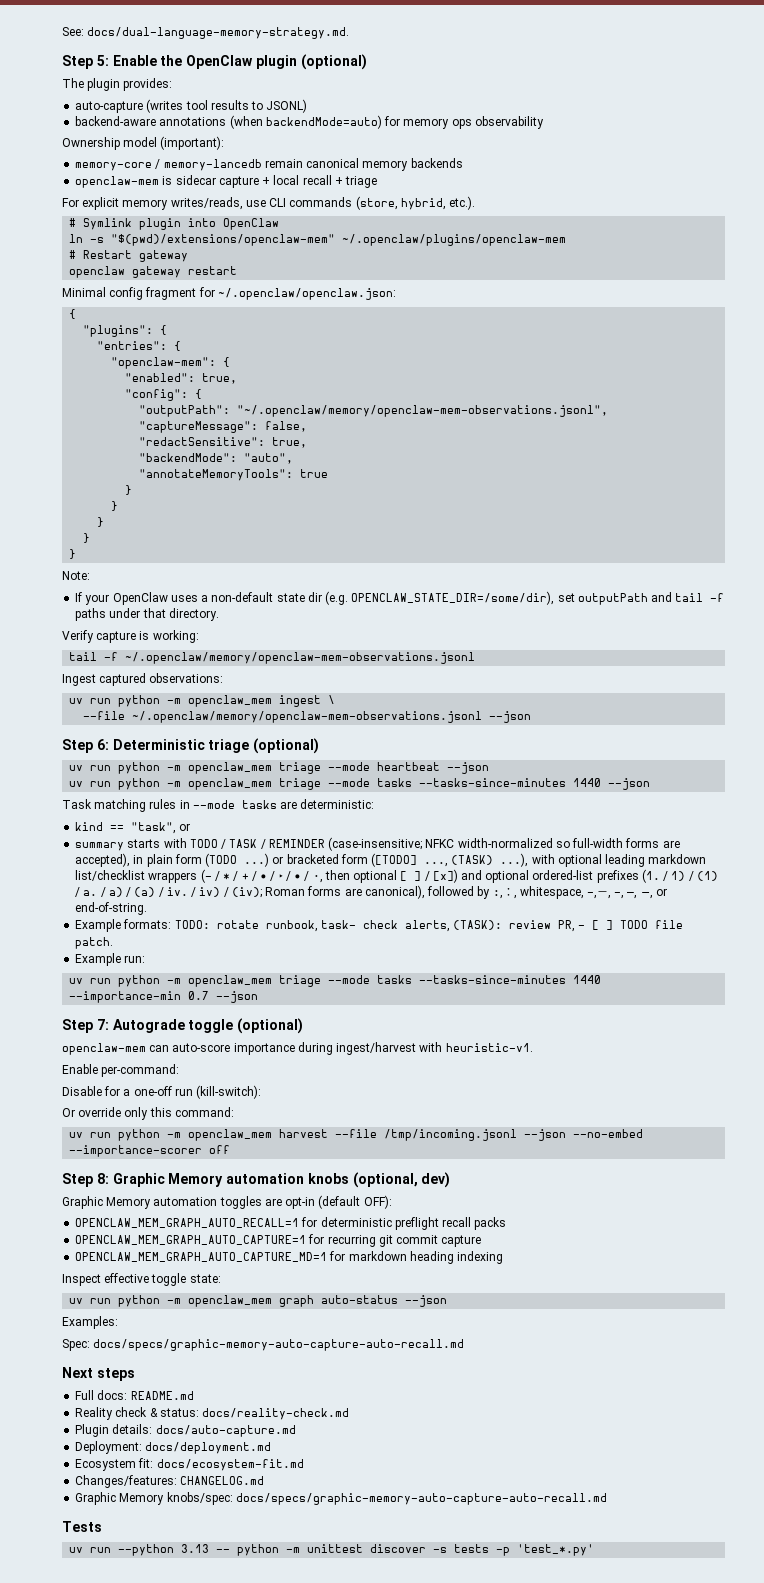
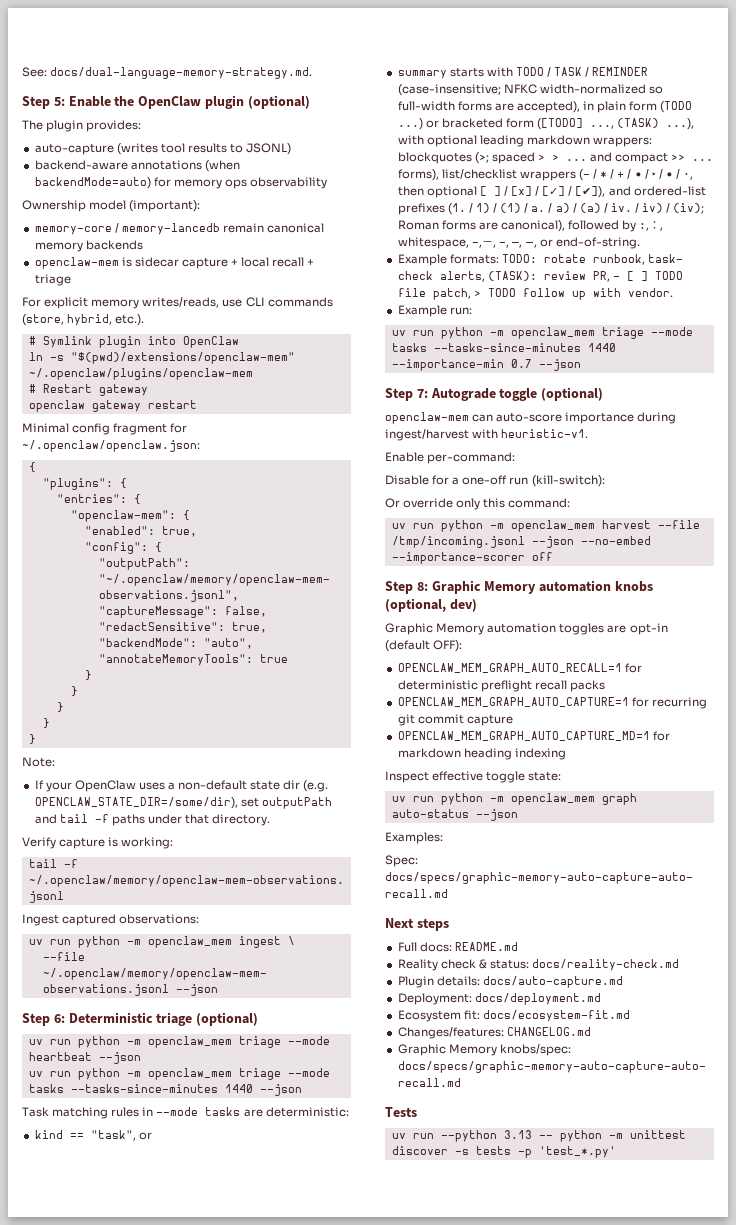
(707, 859) none -> [593,137,653,147] [397,152,714,164] [397,169,439,181] wrappers: blockquotes (>; spaced > > ... and compact >> ... forms),
[432,869,530,883] [x]) and optional -> [511,186,631,198] [x] / [✓] / [✔]), and
[75,937,114,949] patch. -> [432,288,673,300] patch, > TODO follow up with vendor.

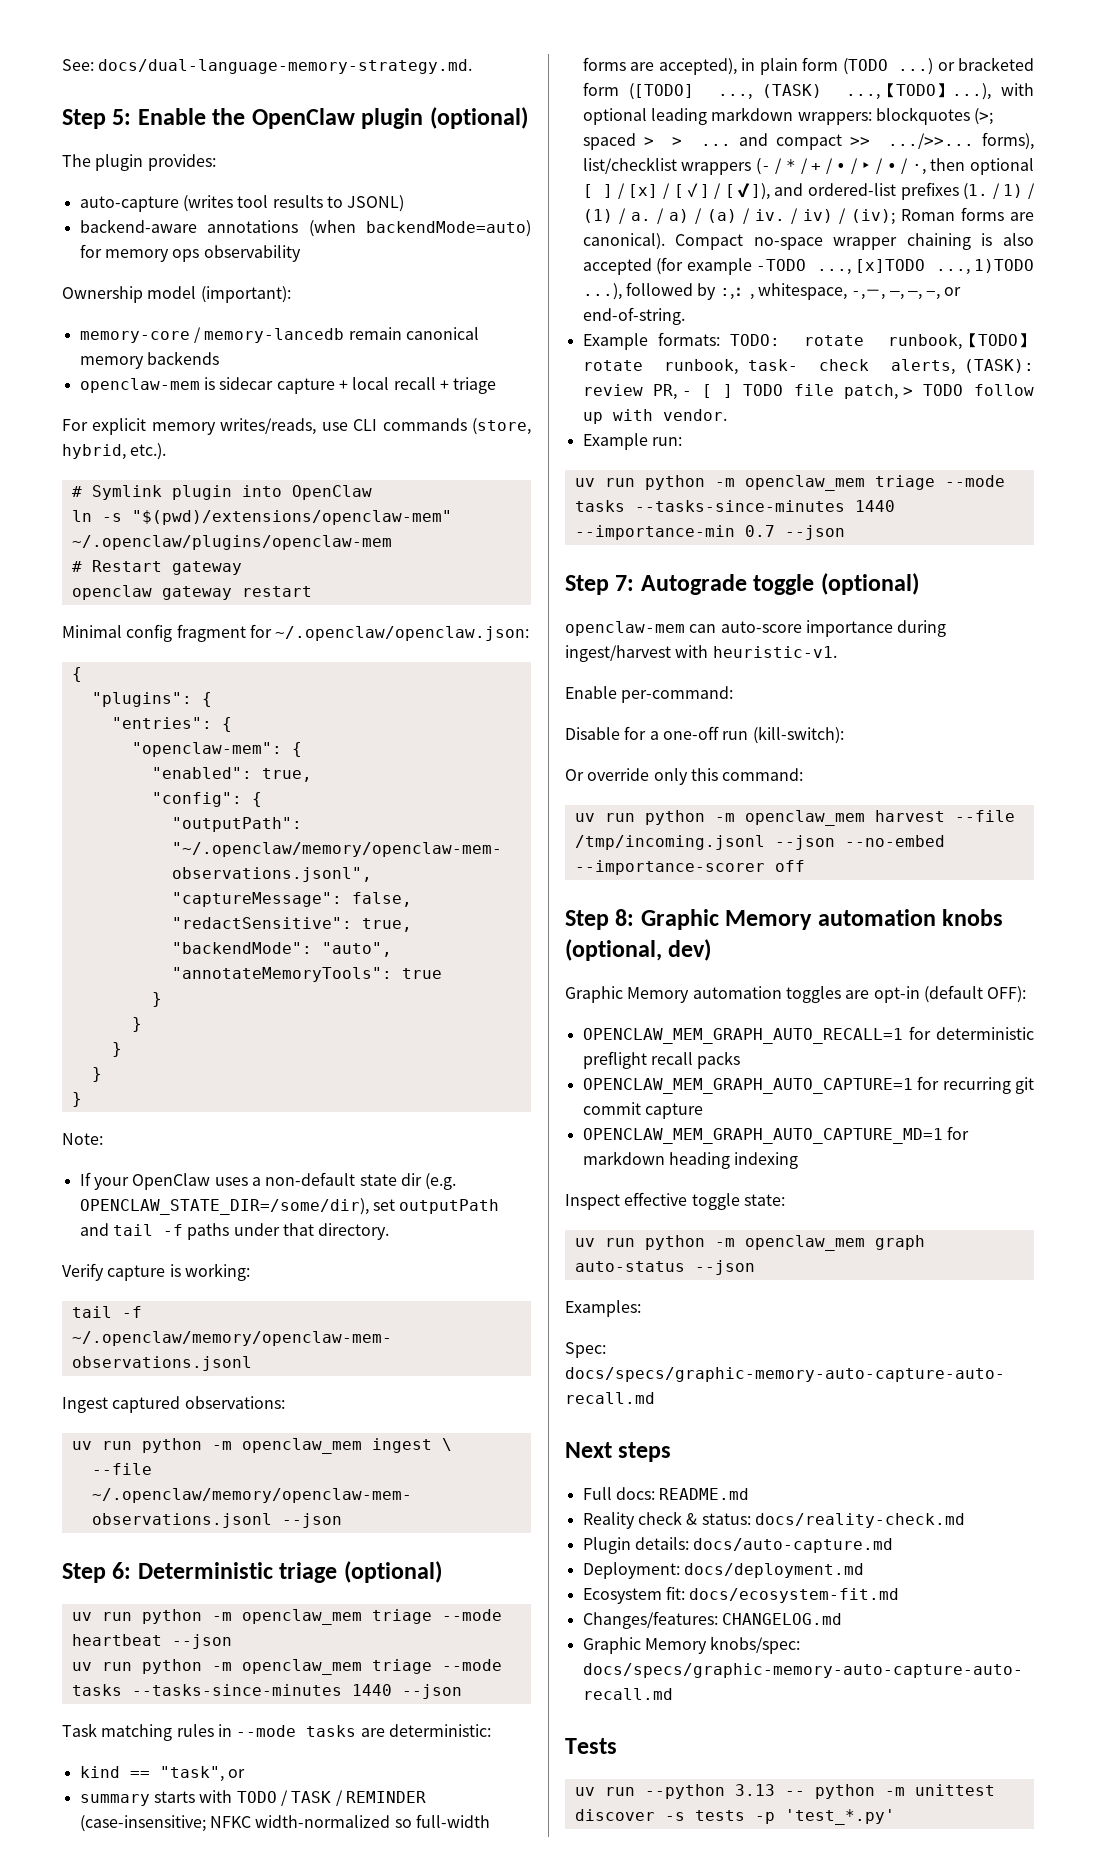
(660, 123) none -> [845,83,952,100] ...,【TODO】
[692,159,714,161] ... -> [888,133,975,149] .../>>...
[500,220,565,232] canonical), -> [582,233,1034,250] [582,257,1034,275] [582,283,622,300] canonical). Compact no-space wrapper chaining is also accepted (for example -TODO ..., [x]TODO ..., 1)TODO ...),
(645, 259) none -> [962,333,1034,348] [582,359,739,375] 【TODO】rotate runbook,

